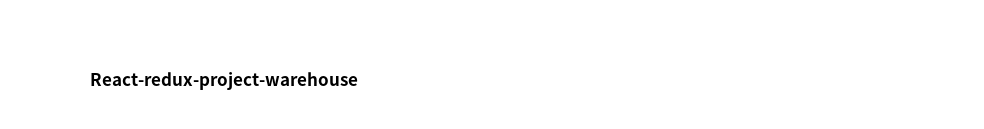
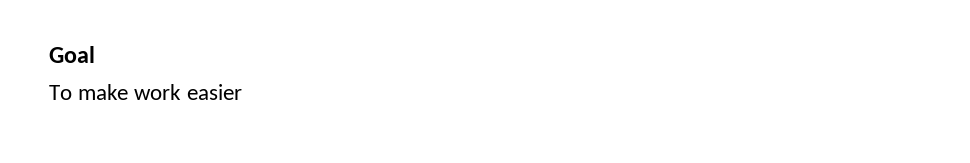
[90,72,358,90] React-redux-project-warehouse -> [49,46,95,63] [49,84,242,100] Goal // To make work easier

